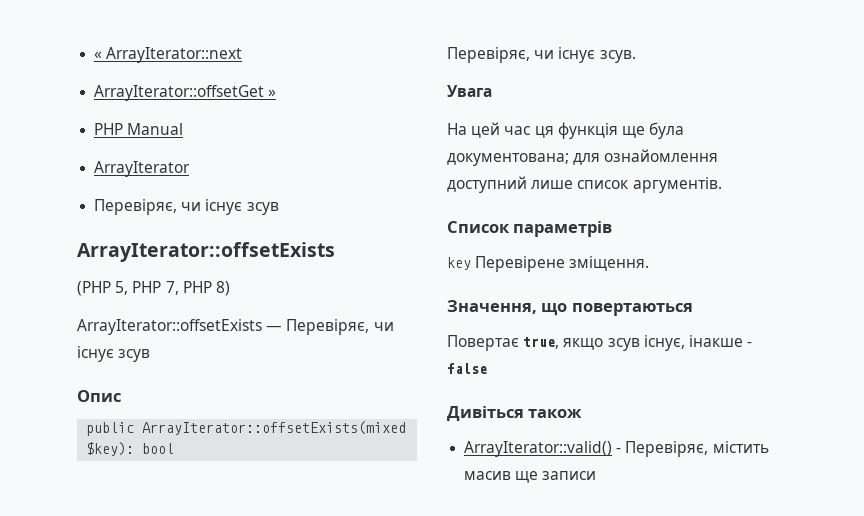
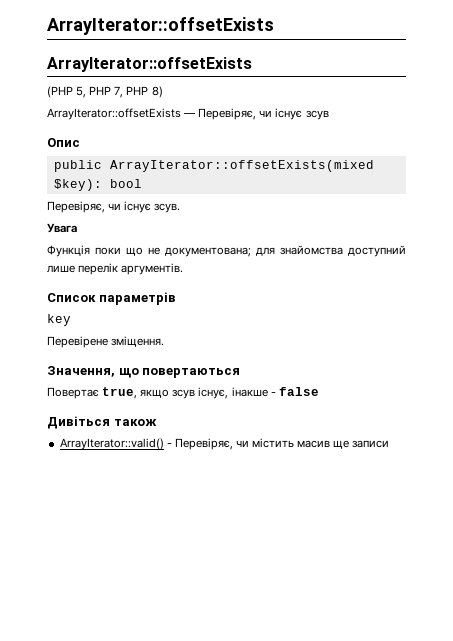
[94,47,243,63] [94,85,277,101] [94,123,184,135] [94,161,191,177] [94,199,279,215] « ArrayIterator::next // ArrayIterator::offsetGet » // PHP Manual // ArrayIterator // Перевіряє, чи існує зсув -> [47,17,274,35] ArrayIterator::offsetExists
[447,122,685,139] На цей час ця функція ще була -> [47,245,160,257] Функція поки що не
[604,149,719,162] ознайомлення -> [280,245,343,255] знайомства
[577,180,630,189] список -> [78,263,119,275] перелік
(471, 263) none -> (71, 320) //
(709, 449) none -> [235,440,249,447] чи

